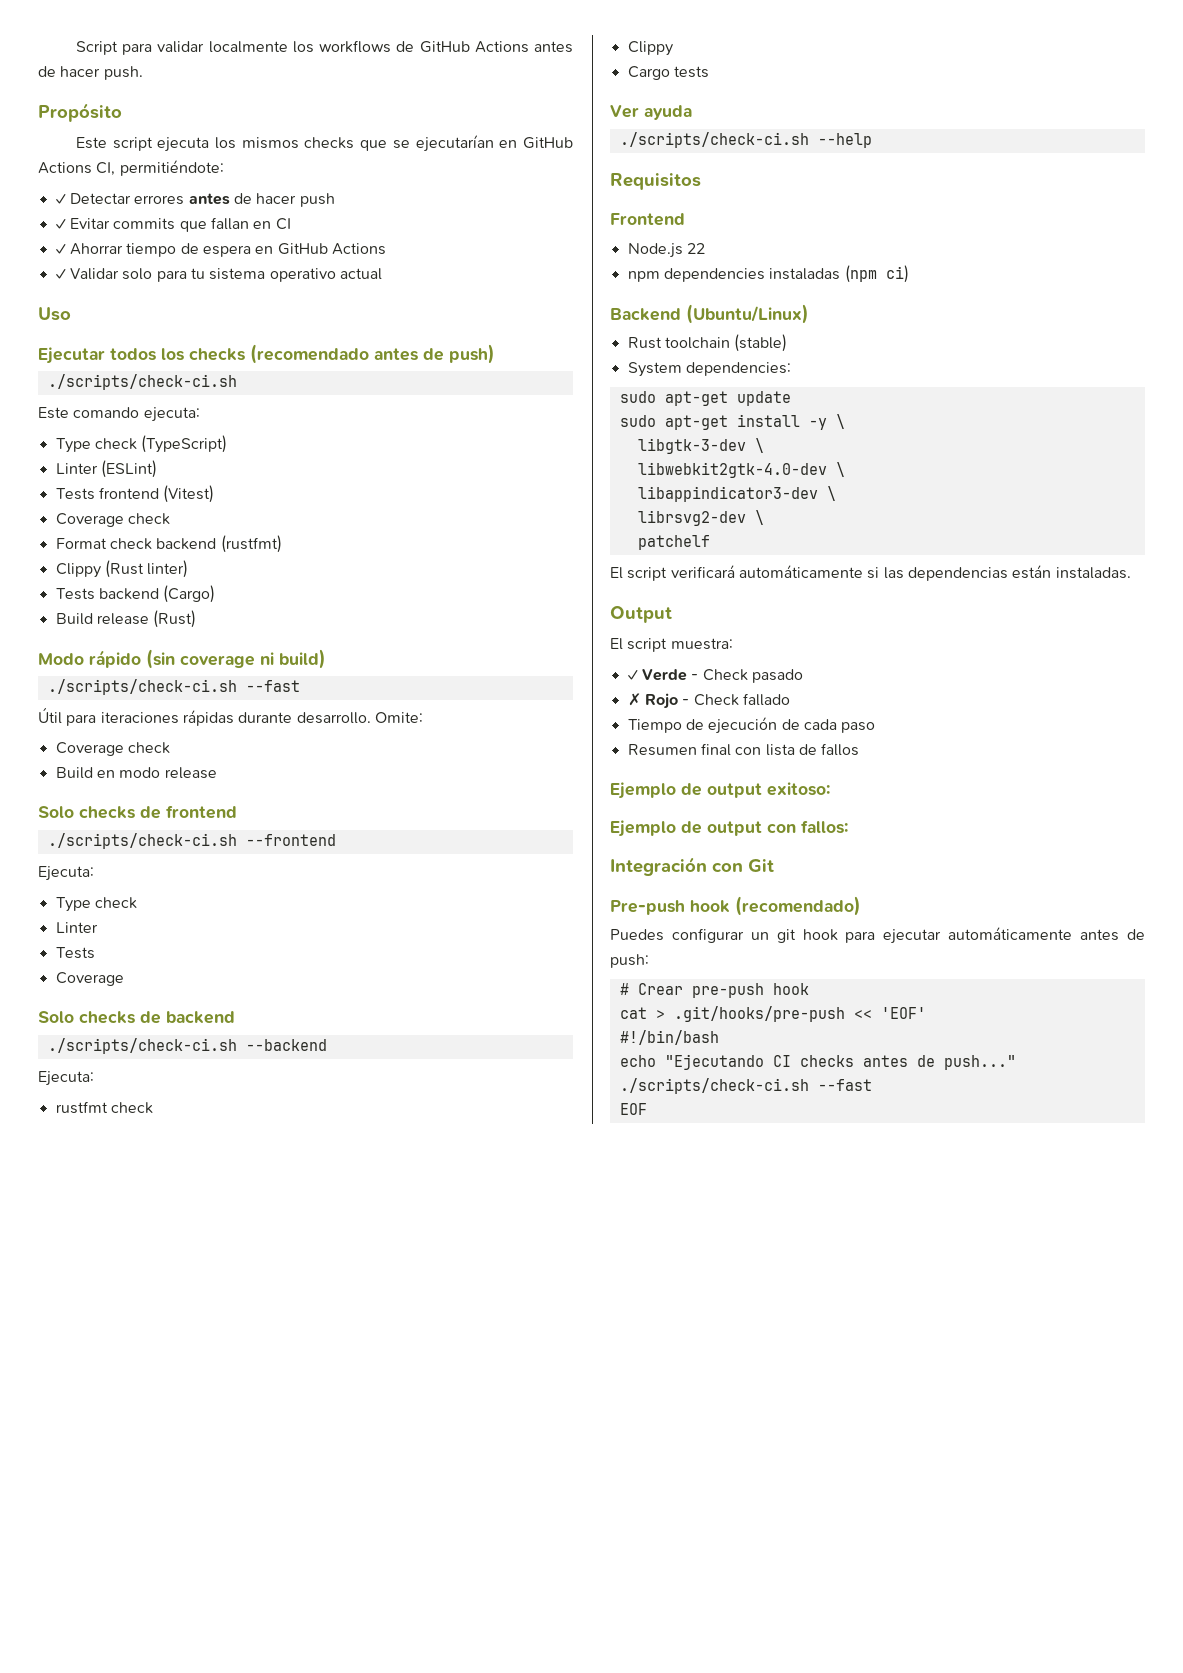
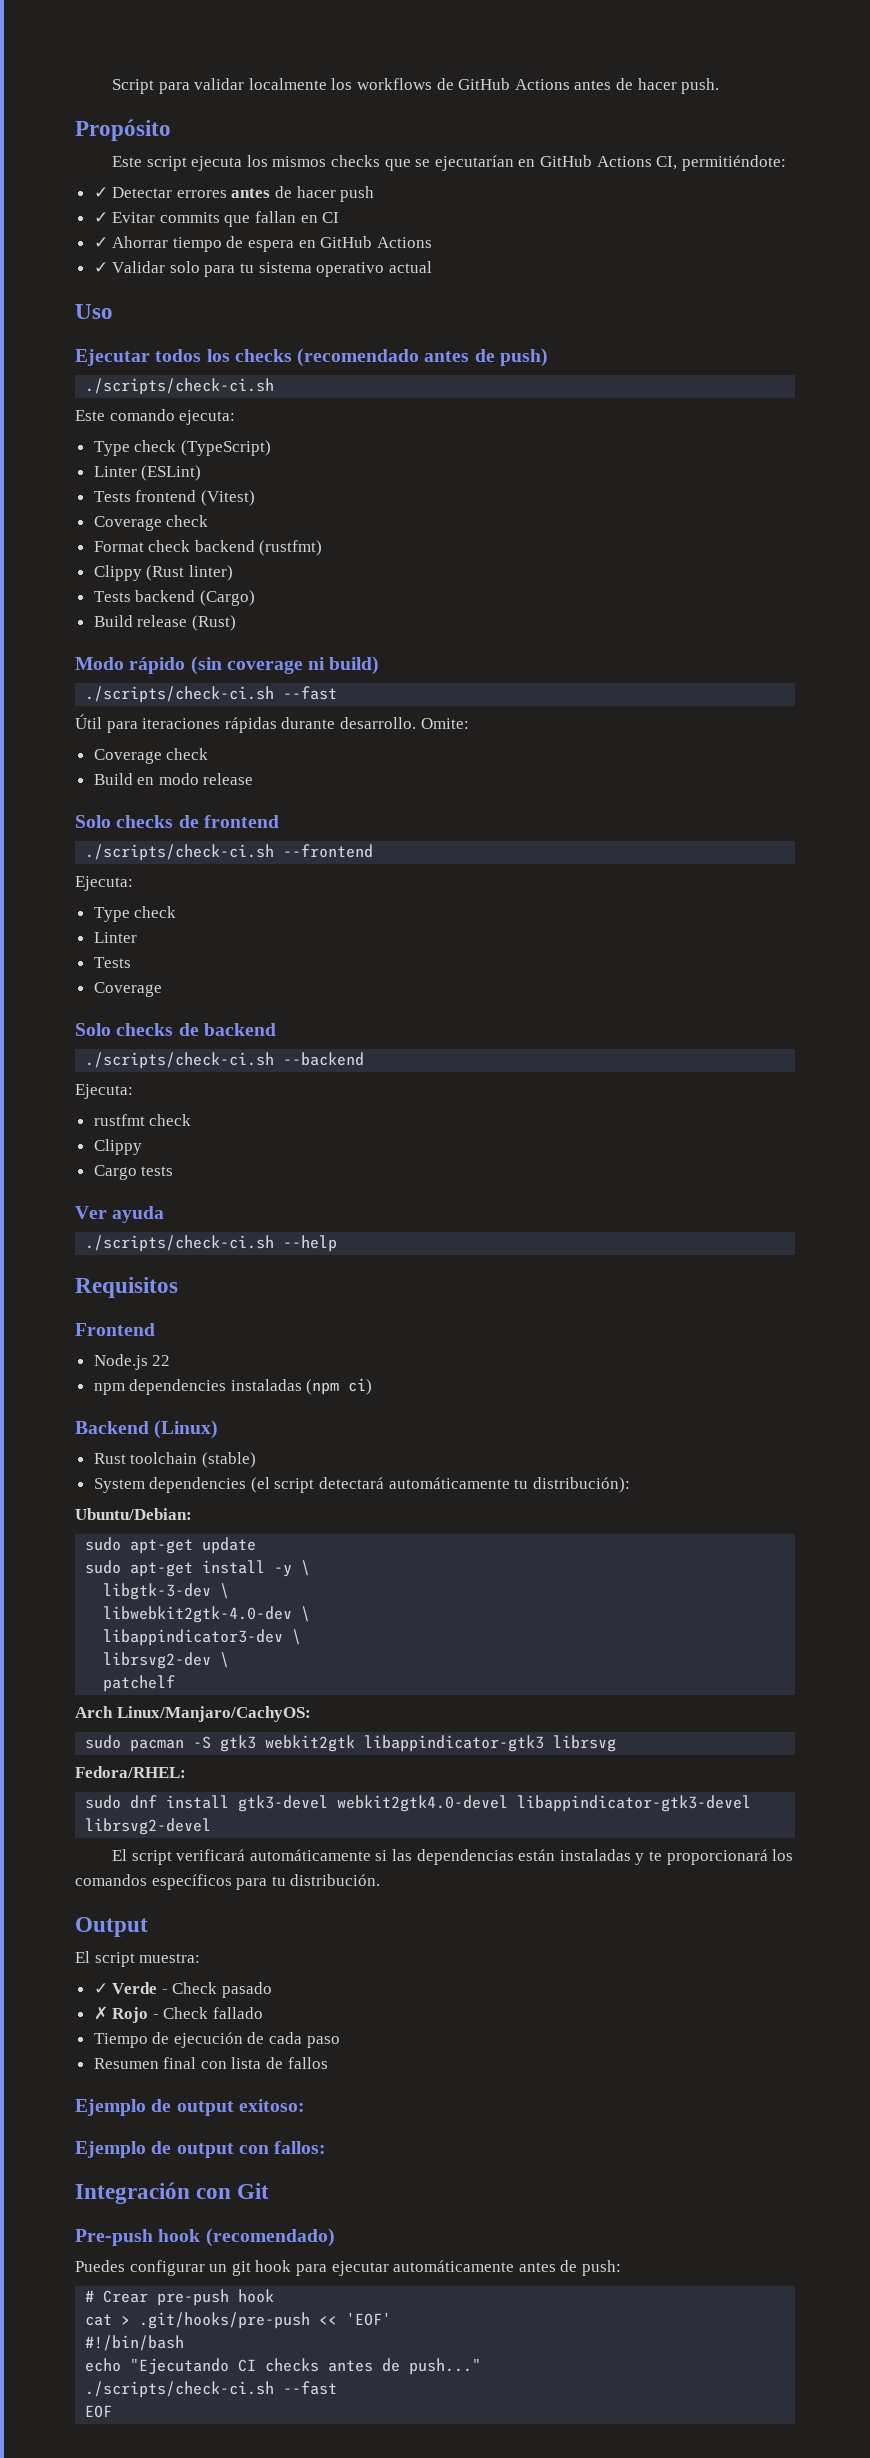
[686,304,809,324] (Ubuntu/Linux) -> [154,1420,219,1439] (Linux)
[685,362,791,376] dependencies: -> [149,1477,630,1493] [75,1508,192,1520] dependencies (el script detectará automáticamente tu distribución): // Ubuntu/Debian:
(710, 542) none -> [75,1706,311,1722] [85,1735,617,1752] [75,1766,186,1778] [85,1795,752,1812] [85,1818,212,1835] // Arch Linux/Manjaro/CachyOS: // sudo pacman -S gtk3 webkit2gtk libappindicator-gtk3 librsvg // Fedora/RHEL: // sudo dnf install gtk3-devel webkit2gtk4.0-devel libappindicator-gtk3-devel librsvg2-devel
[1055,567,1131,579] instaladas. -> [559,1849,794,1865] [75,1874,381,1890] instaladas y te proporcionará los comandos específicos para tu distribución.

